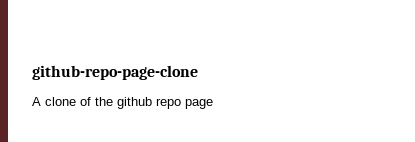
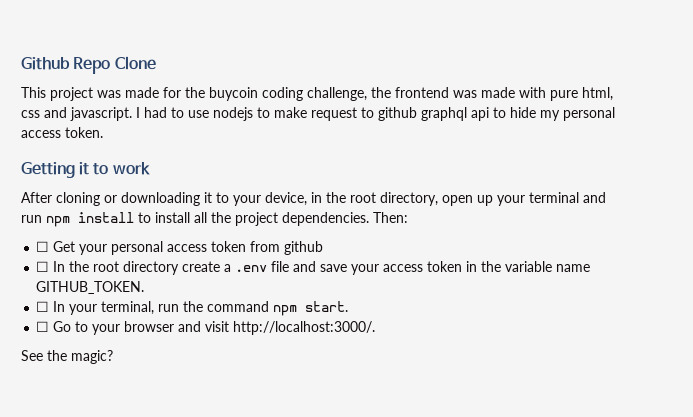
[32,65,198,80] [32,97,213,109] github-repo-page-clone // A clone of the github repo page -> [21,56,156,74] [21,87,613,101] [21,107,615,121] [21,127,103,138] [21,162,150,178] [21,192,606,206] [21,212,408,227] [36,241,324,255] [36,261,591,275] [36,281,145,294] [36,301,349,316] [36,321,376,335] [21,350,113,364] Github Repo Clone // This project was made for the buycoin coding challenge, the frontend was made with pure html, css and javascript. I had to use nodejs to make request to github graphql api to hide my personal access token. // Getting it to work // After cloning or downloading it to your device, in the root directory, open up your terminal and run npm install to install all the project dependencies. Then: // ☐ Get your personal access token from github // ☐ In the root directory create a .env file and save your access token in the variable name GITHUB_TOKEN. // ☐ In your terminal, run the command npm start. // ☐ Go to your browser and visit http://localhost:3000/. // See the magic?

